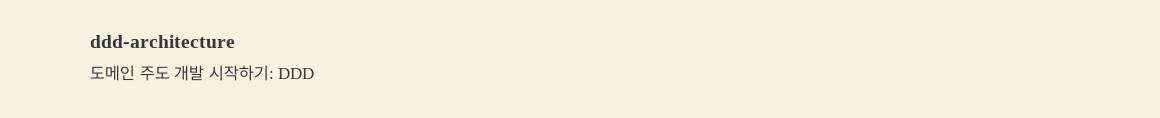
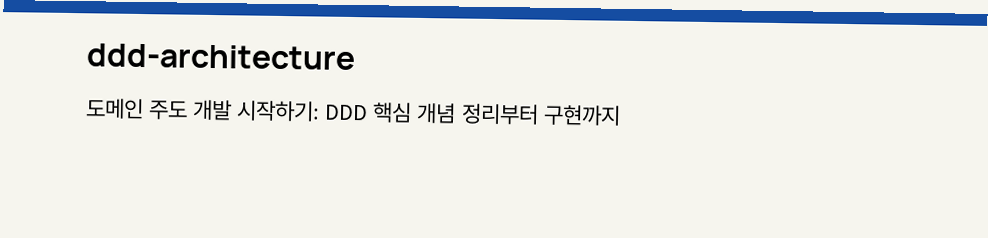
(315, 73) none -> [372,102,621,126] 핵심 개념 정리부터 구현까지

